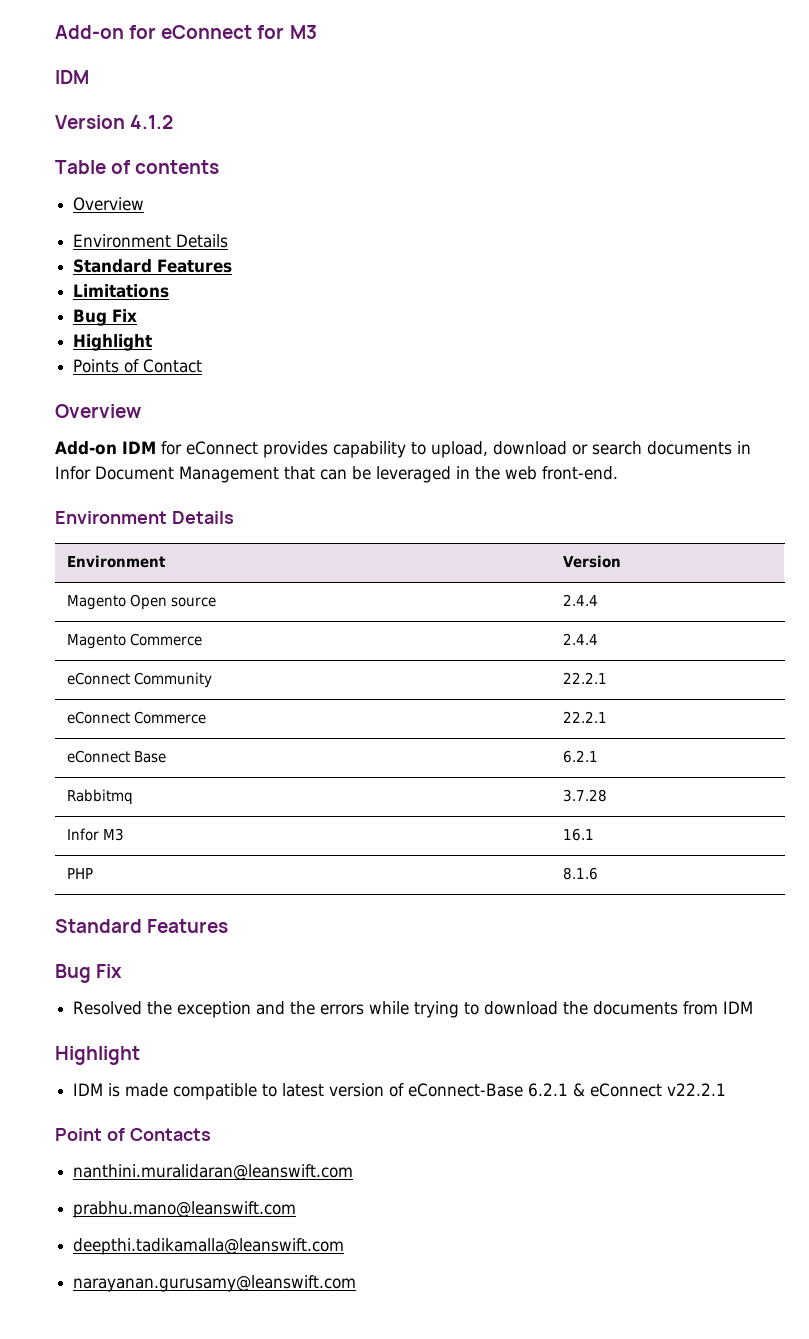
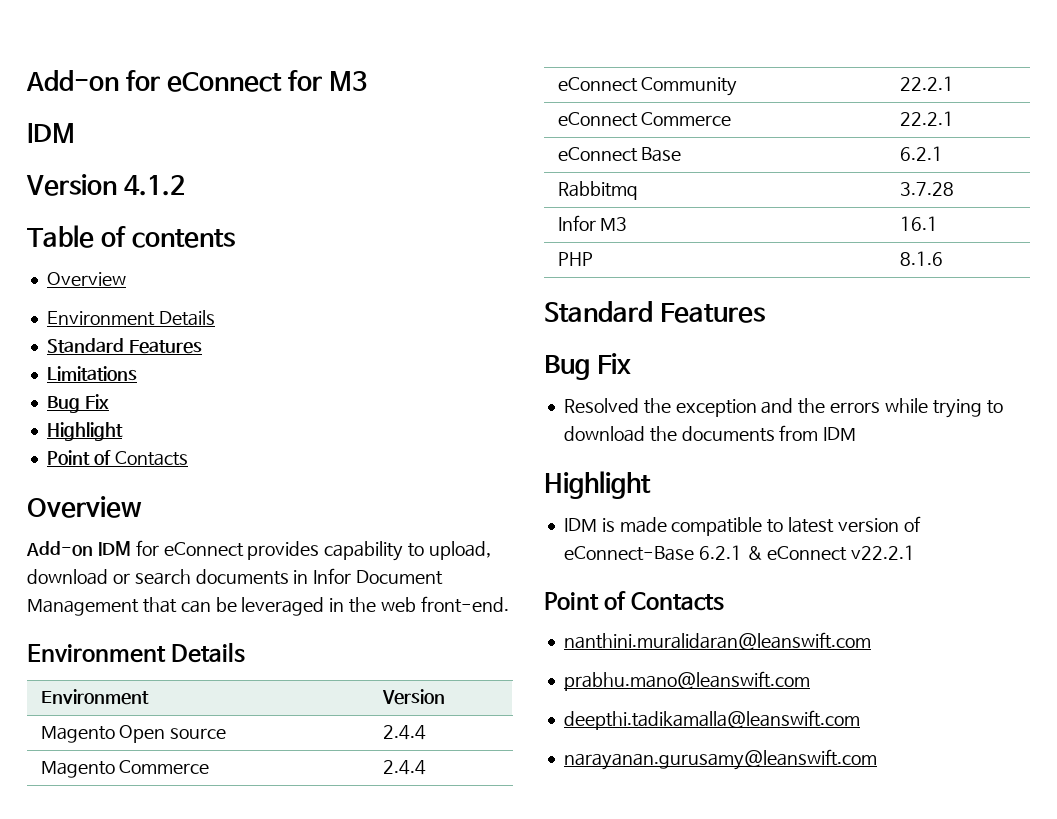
[73,359,203,373] Points of Contact -> [46,450,188,466] Point of Contacts

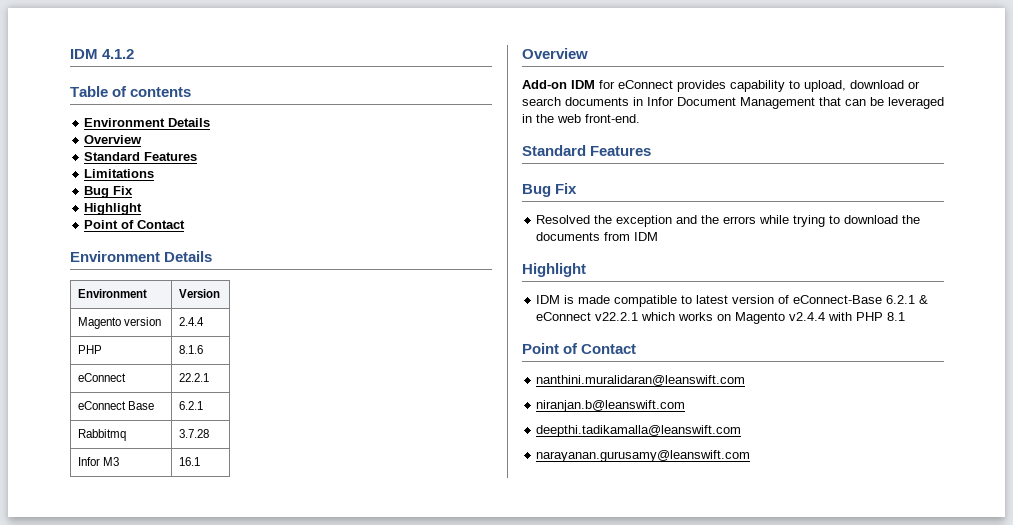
[26,70,367,92] [27,123,75,143] [26,174,117,196] Add-on for eConnect for M3 // IDM // Version -> [70,49,98,59] IDM
[46,272,126,286] [46,310,215,326] // Overview // Environment Details -> [84,118,211,127] [84,135,143,144] // Environment Details // Overview
[114,451,188,466] Contacts -> [137,220,186,229] [70,251,213,262] [78,289,148,298] [179,289,221,298] [78,317,162,329] [179,317,205,326] [78,345,103,354] [179,345,204,354] [78,373,127,382] [179,373,210,382] [78,401,155,410] [179,401,204,410] [78,429,127,441] [179,429,210,438] [78,457,120,466] [179,457,201,466] Contact // Environment Details // Environment | Version // Magento version | 2.4.4 // PHP | 8.1.6 // eConnect | 22.2.1 // eConnect Base | 6.2.1 // Rabbitmq | 3.7.28 // Infor M3 | 16.1
[27,642,246,663] [40,689,149,705] [381,689,445,705] [40,725,227,743] [382,725,426,740] [40,760,210,778] [382,760,426,775] [557,77,738,96] [899,76,954,91] [557,112,732,127] [899,111,954,126] [557,147,682,162] [899,146,943,161] [557,181,638,200] [899,182,954,196] [557,215,628,231] [899,216,938,231] [557,252,593,266] [899,251,943,266] // Environment Details // Environment | Version // Magento Open source | 2.4.4 // Magento Commerce | 2.4.4 // eConnect Community | 22.2.1 // eConnect Commerce | 22.2.1 // eConnect Base | 6.2.1 // Rabbitmq | 3.7.28 // Infor M3 | 16.1 // PHP | 8.1.6 -> (640, 118) none
[544,591,725,611] // Point of Contacts -> [641,312,906,324] [522,343,637,354] which works on Magento v2.4.4 with PHP 8.1 // Point of Contact
[563,671,810,691] prabhu.mano@leanswift.com -> [536,400,686,412] niranjan.b@leanswift.com

